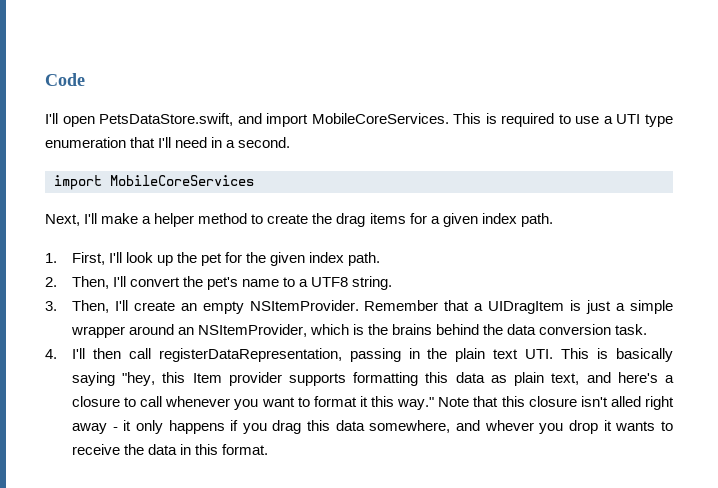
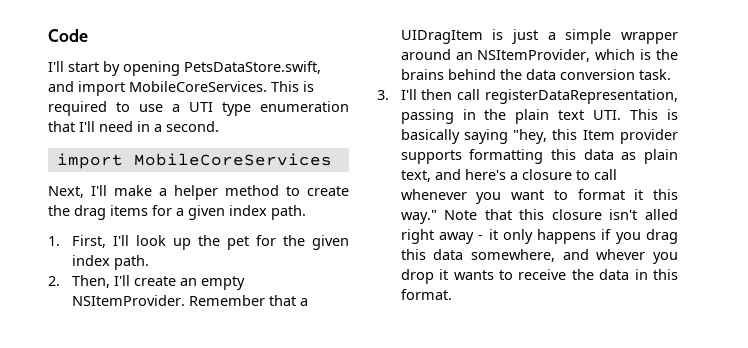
[62,116,95,127] open -> [68,61,180,76] start by opening
[129,276,393,290] [45,300,128,313] convert the pet's name to a UTF8 string. // 3. Then, I'll -> (130, 280) none
[45,349,57,359] 4. -> [377,90,389,100] 3.

